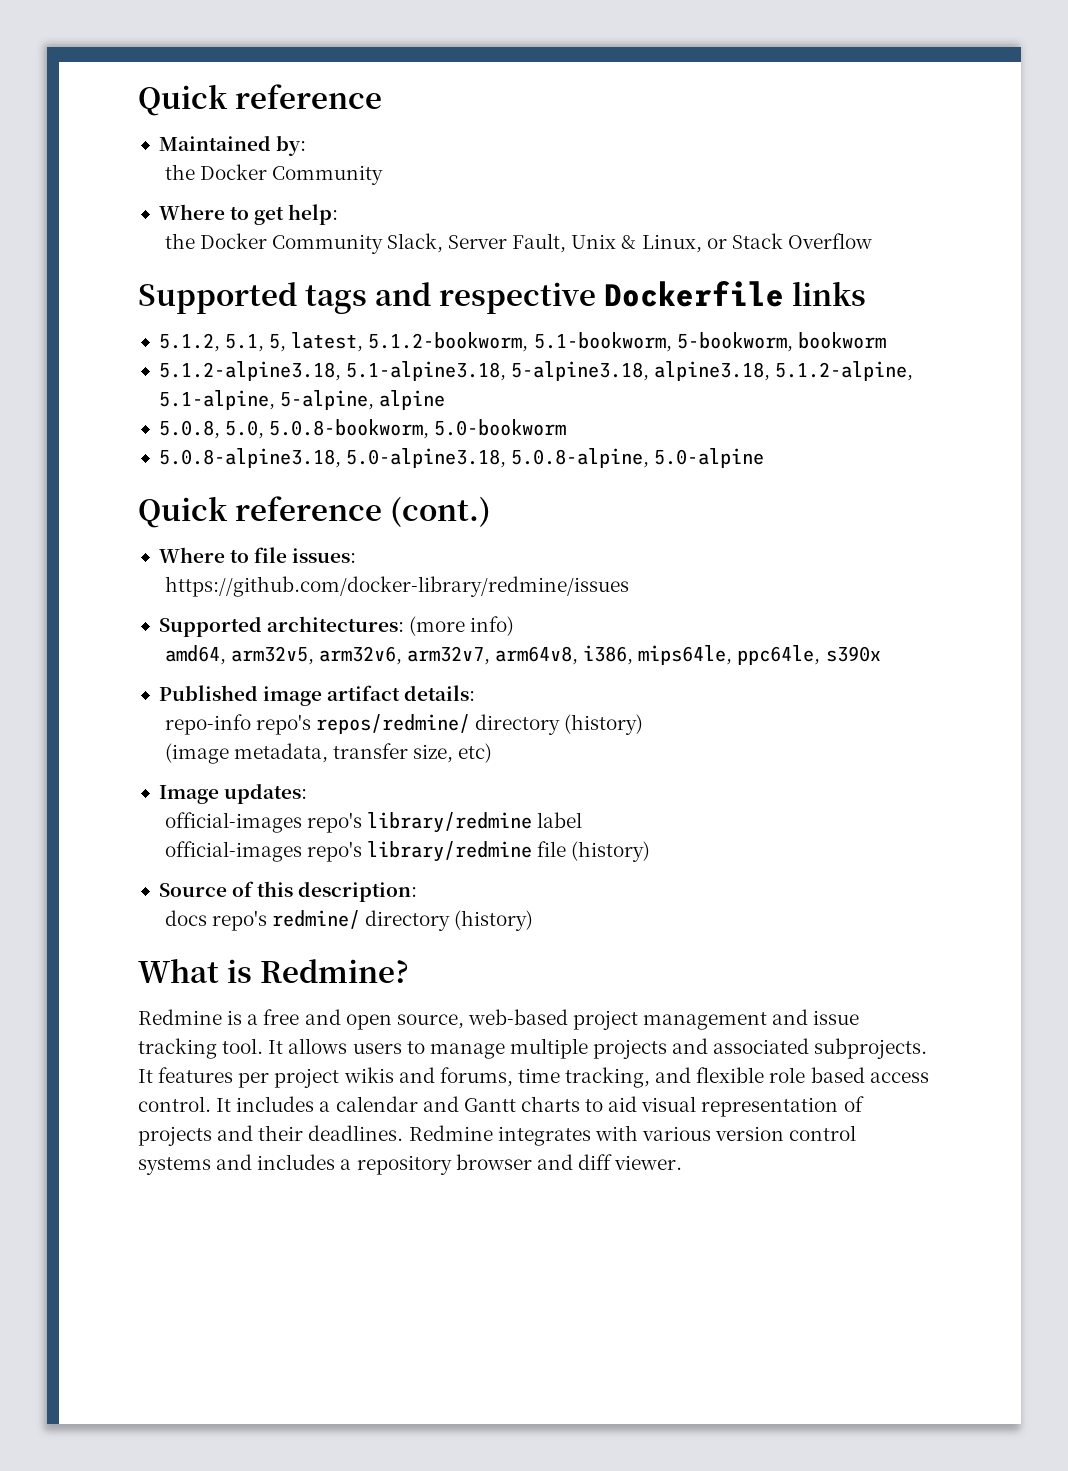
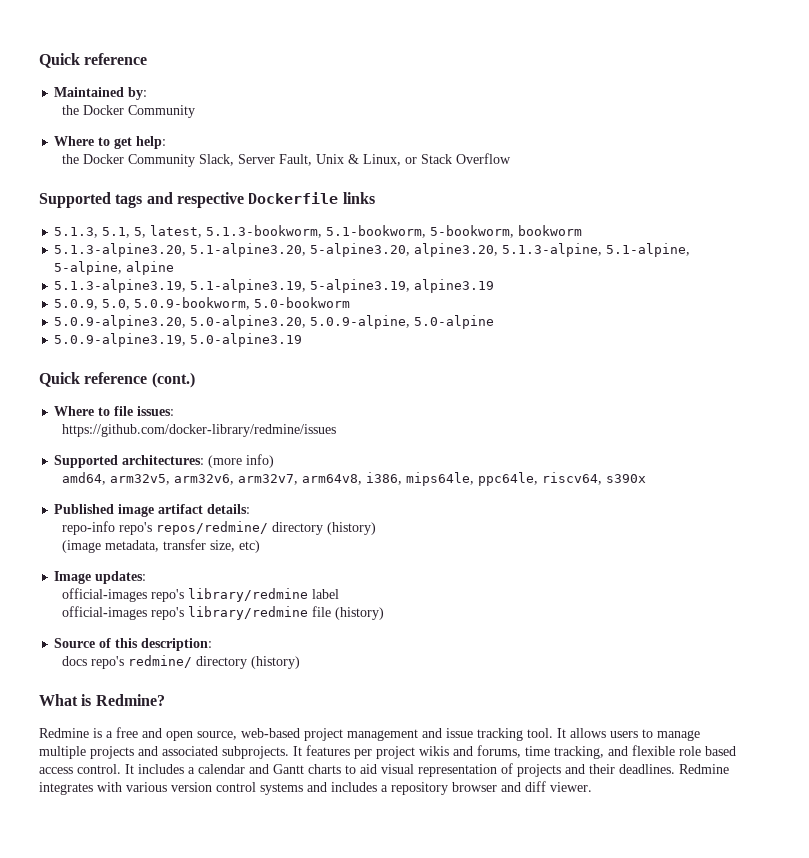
[158,333,220,352] 5.1.2, -> [54,227,99,238] 5.1.3,
[368,332,529,352] 5.1.2-bookworm, -> [206,225,323,238] 5.1.3-bookworm,
[158,361,914,381] [158,390,446,410] [158,419,567,439] [158,448,650,468] 5.1.2-alpine3.18, 5.1-alpine3.18, 5-alpine3.18, alpine3.18, 5.1.2-alpine, 5.1-alpine, 5-alpine, alpine // 5.0.8, 5.0, 5.0.8-bookworm, 5.0-bookworm // 5.0.8-alpine3.18, 5.0-alpine3.18, 5.0.8-alpine, -> [54,243,691,257] [54,261,175,275] [54,279,495,293] [54,297,351,310] [54,315,411,329] 5.1.3-alpine3.20, 5.1-alpine3.20, 5-alpine3.20, alpine3.20, 5.1.3-alpine, 5.1-alpine, 5-alpine, alpine // 5.1.3-alpine3.19, 5.1-alpine3.19, 5-alpine3.19, alpine3.19 // 5.0.9, 5.0, 5.0.9-bookworm, 5.0-bookworm // 5.0.9-alpine3.20, 5.0-alpine3.20, 5.0.9-alpine,
(765, 458) none -> [54,333,303,347] // 5.0.9-alpine3.19, 5.0-alpine3.19
(821, 655) none -> [542,472,603,485] riscv64,

